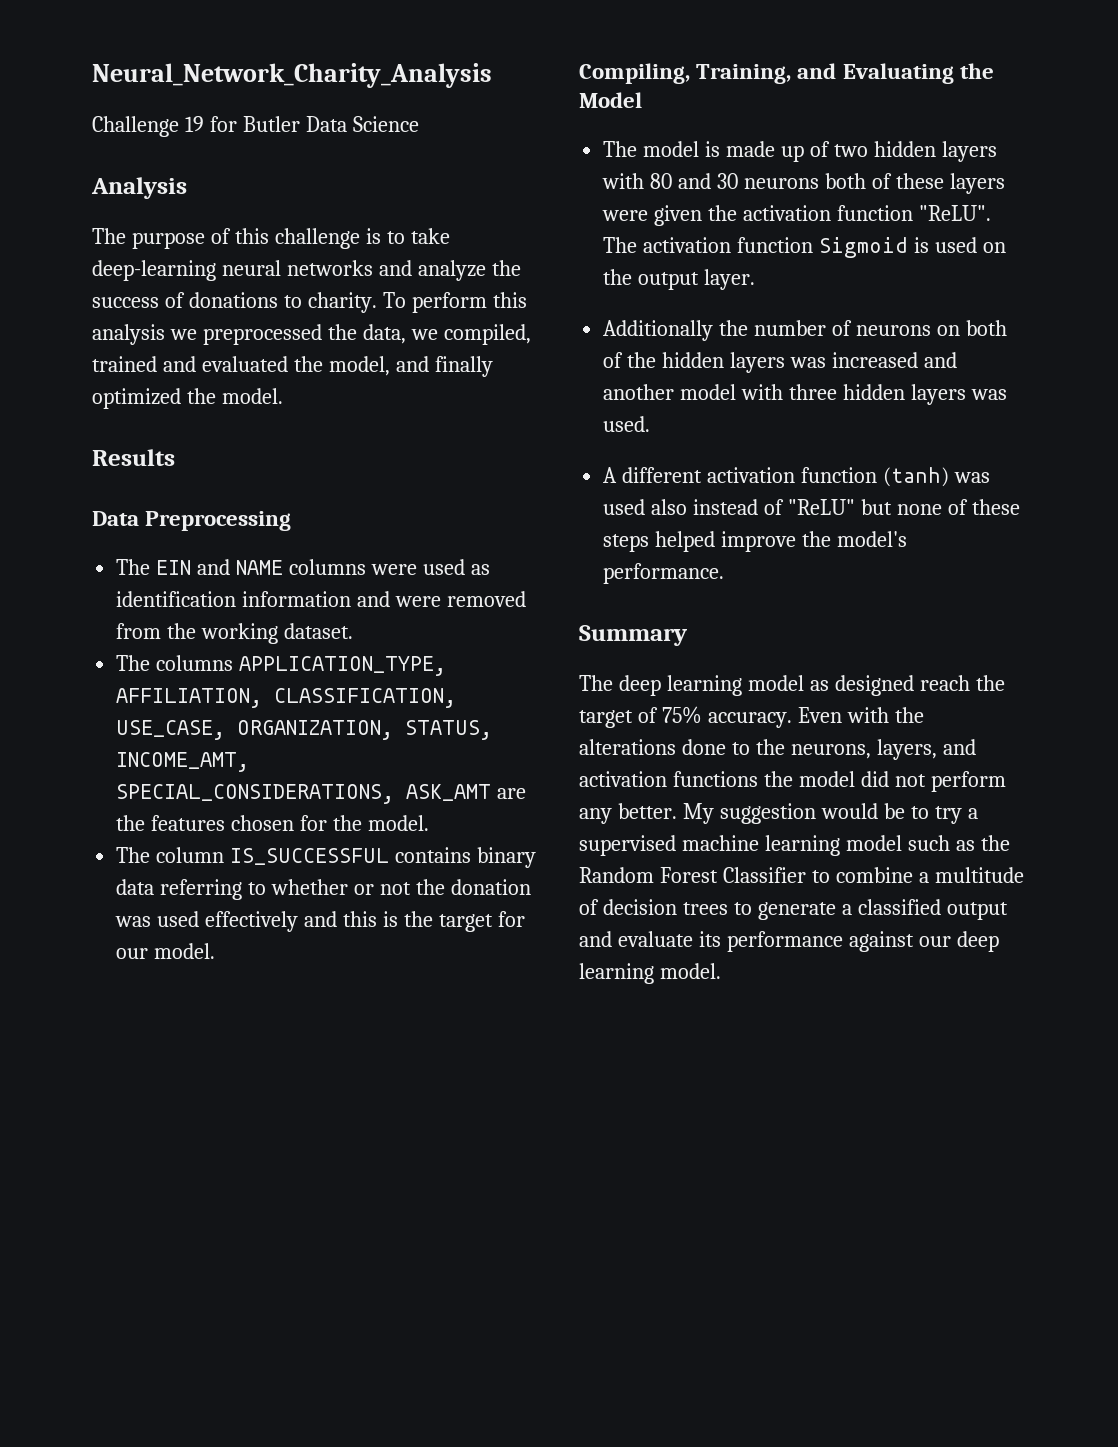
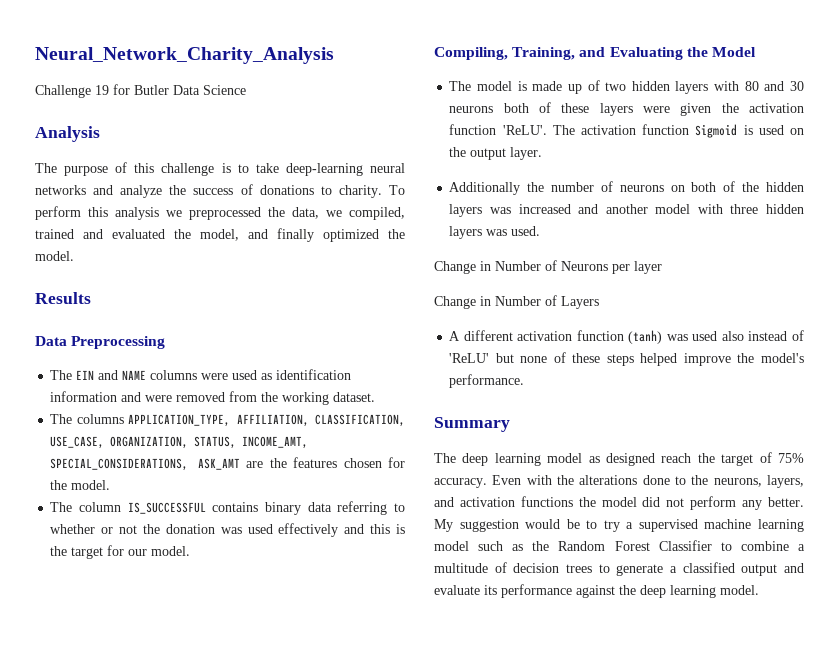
[918,205,991,221] "ReLU". -> [502,125,547,135] 'ReLU'.
(651, 424) none -> [434,260,662,274] [434,295,599,309] // Change in Number of Neurons per layer // Change in Number of Layers
[787,499,855,515] "ReLU" -> [449,353,490,363] 'ReLU'
[918,936,951,947] our -> [619,585,636,595] the

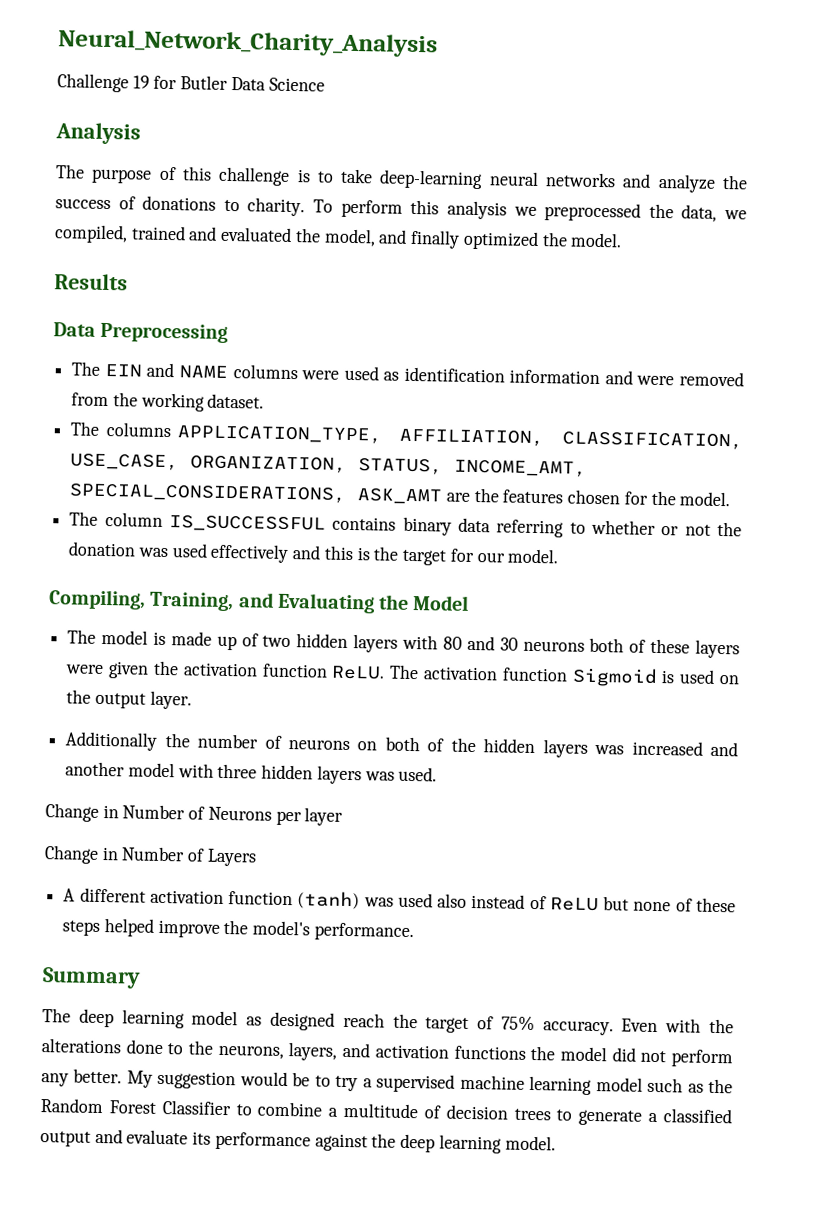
[502,125,547,135] 'ReLU'. -> [331,665,386,680] ReLU.
[449,353,490,363] 'ReLU' -> [549,897,599,912] ReLU

